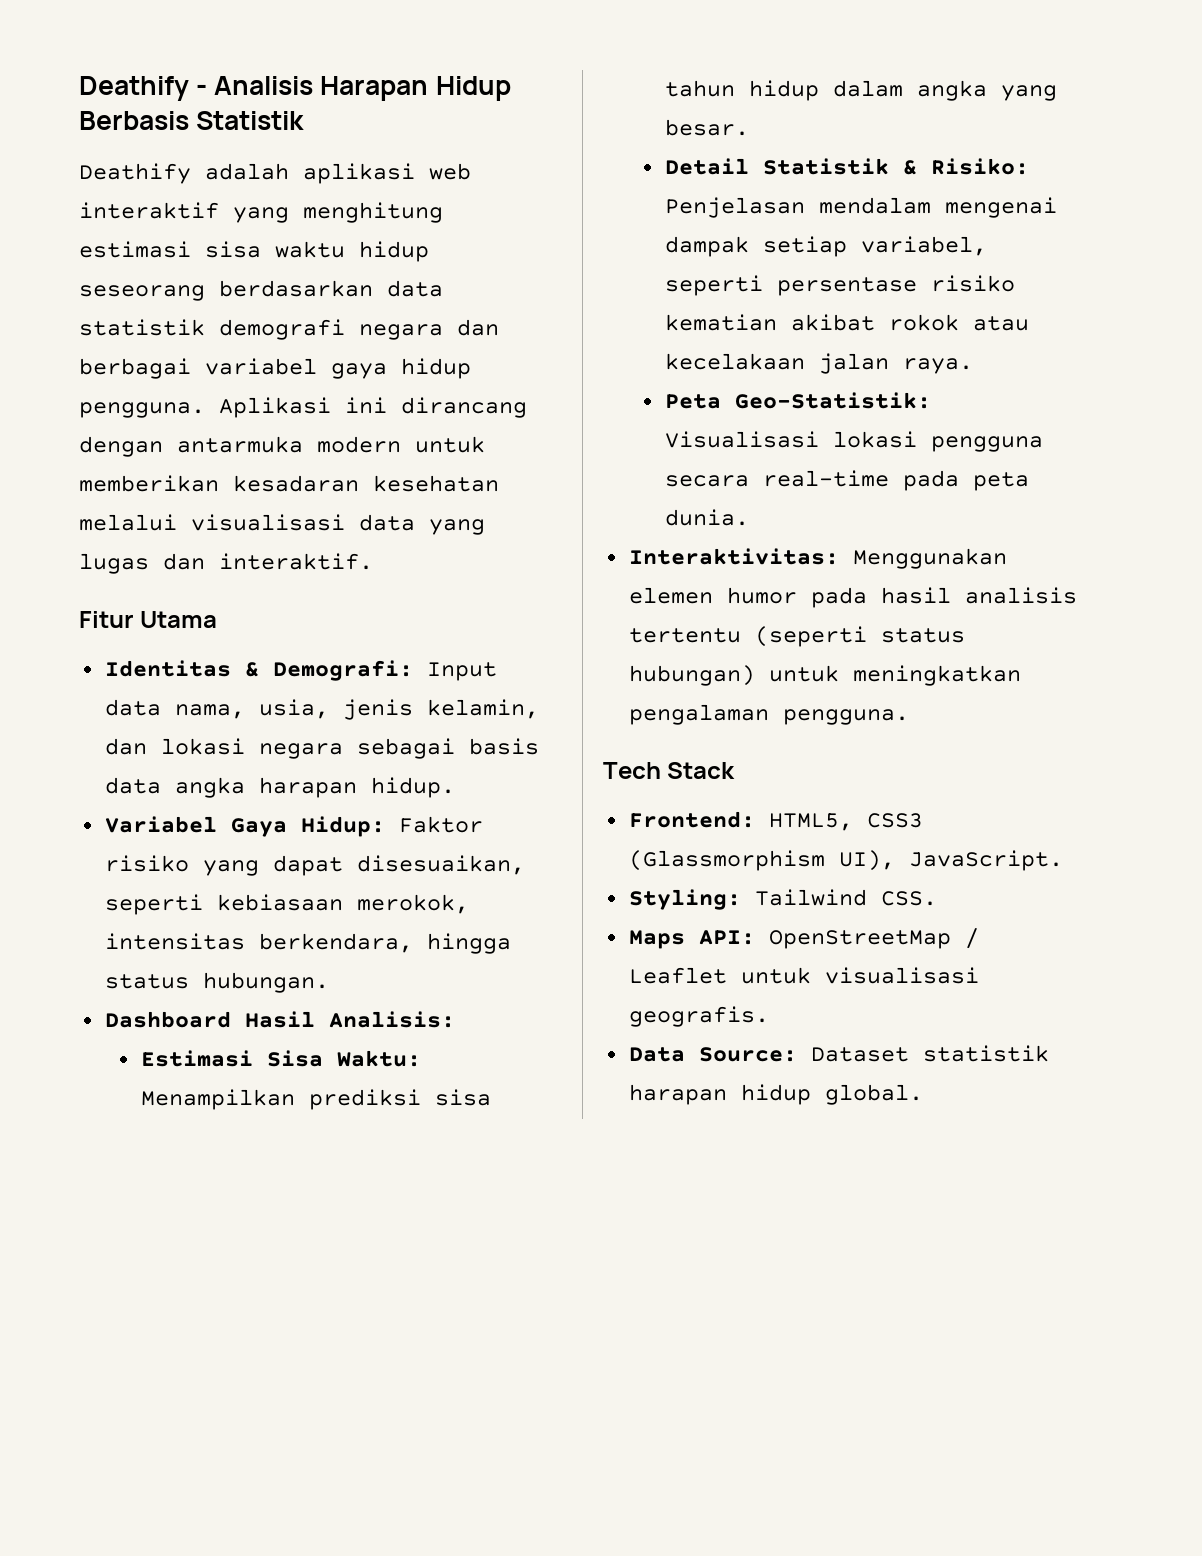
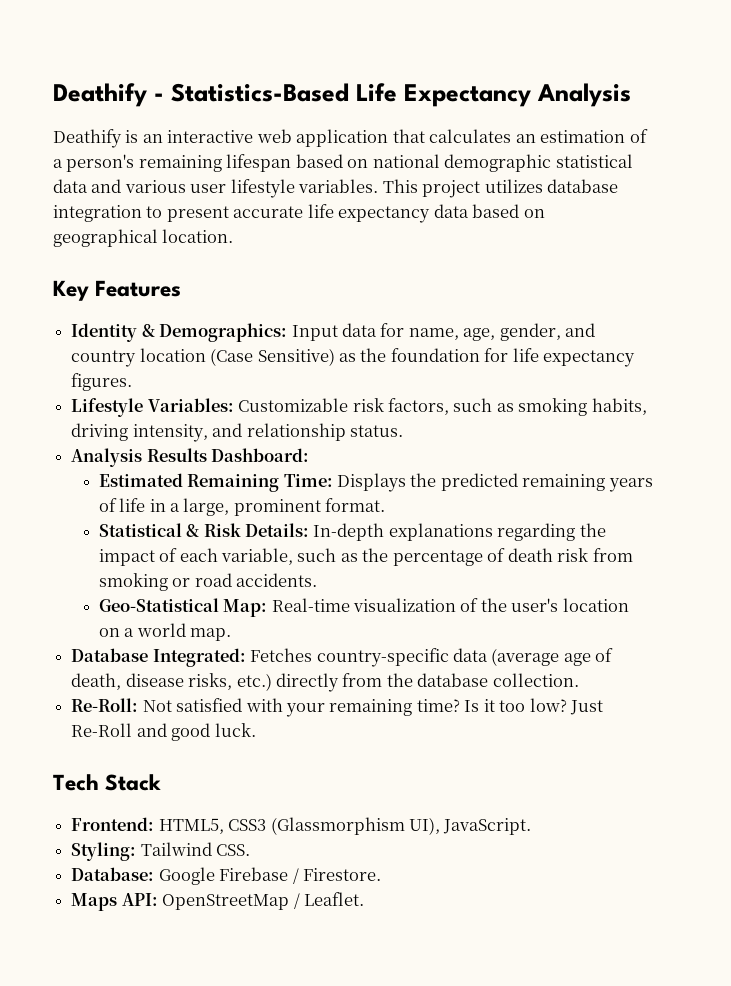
[214,76,511,101] [79,111,305,130] [79,163,471,184] [79,202,443,223] [79,241,429,262] [79,280,443,301] [79,319,499,340] [79,358,471,379] [79,397,527,418] [79,436,485,457] [79,475,499,492] [79,514,485,535] [79,553,373,574] [79,611,218,628] [104,660,497,681] [104,699,539,720] [104,738,539,759] [104,777,455,798] [104,816,483,837] [104,855,525,876] [104,894,469,915] [104,933,511,954] [104,972,329,993] [104,1011,455,1028] [141,1050,422,1067] [141,1089,492,1110] [665,80,1058,101] [665,119,750,136] [665,158,1030,175] [665,197,1058,218] [665,236,988,257] [665,275,1016,296] [665,314,1030,331] [665,353,974,374] [665,392,932,409] [665,431,1044,452] [665,470,1030,491] [665,509,750,526] [628,548,1007,569] [628,587,1077,608] [628,626,965,647] [628,665,1021,686] [628,704,909,725] Analisis Harapan Hidup Berbasis Statistik // Deathify adalah aplikasi web interaktif yang menghitung estimasi sisa waktu hidup seseorang berdasarkan data statistik demografi negara dan berbagai variabel gaya hidup pengguna. Aplikasi ini dirancang dengan antarmuka modern untuk memberikan kesadaran kesehatan melalui visualisasi data yang lugas dan interaktif. // Fitur Utama // Identitas & Demografi: Input data nama, usia, jenis kelamin, dan lokasi negara sebagai basis data angka harapan hidup. // Variabel Gaya Hidup: Faktor risiko yang dapat disesuaikan, seperti kebiasaan merokok, intensitas berkendara, hingga status hubungan. // Dashboard Hasil Analisis: // Estimasi Sisa Waktu: Menampilkan prediksi sisa tahun hidup dalam angka yang besar. // Detail Statistik & Risiko: Penjelasan mendalam mengenai dampak setiap variabel, seperti persentase risiko kematian akibat rokok atau kecelakaan jalan raya. // Peta Geo-Statistik: Visualisasi lokasi pengguna secara real-time pada peta dunia. // Interaktivitas: Menggunakan elemen humor pada hasil analisis tertentu (seperti status hubungan) untuk meningkatkan pengalaman pengguna. -> [171,83,631,107] [53,129,648,148] [53,154,633,172] [53,179,619,198] [53,204,545,223] [53,229,234,247] [53,280,182,301] [71,323,596,342] [71,348,636,367] [71,373,133,391] [71,398,647,417] [71,423,403,442] [71,448,310,467] [98,473,653,492] [98,498,386,516] [98,523,606,541] [98,548,633,566] [98,573,318,591] [98,598,629,617] [98,623,232,641] [71,648,614,667] [71,673,579,692] [71,698,604,717] [71,723,256,741] Statistics-Based Life Expectancy Analysis // Deathify is an interactive web application that calculates an estimation of a person's remaining lifespan based on national demographic statistical data and various user lifestyle variables. This project utilizes database integration to present accurate life expectancy data based on geographical location. // Key Features // Identity & Demographics: Input data for name, age, gender, and country location (Case Sensitive) as the foundation for life expectancy figures. // Lifestyle Variables: Customizable risk factors, such as smoking habits, driving intensity, and relationship status. // Analysis Results Dashboard: // Estimated Remaining Time: Displays the predicted remaining years of life in a large, prominent format. // Statistical & Risk Details: In-depth explanations regarding the impact of each variable, such as the percentage of death risk from smoking or road accidents. // Geo-Statistical Map: Real-time visualization of the user's location on a world map. // Database Integrated: Fetches country-specific data (average age of death, disease risks, etc.) directly from the database collection. // Re-Roll: Not satisfied with your remaining time? Is it too low? Just Re-Roll and good luck.
(937, 898) none -> [71,867,381,885] // Database: Google Firebase / Firestore.
[628,967,979,984] [628,1006,769,1027] [628,1045,1049,1062] [628,1084,923,1105] Leaflet untuk visualisasi geografis. // Data Source: Dataset statistik harapan hidup global. -> [303,892,364,906] Leaflet.

